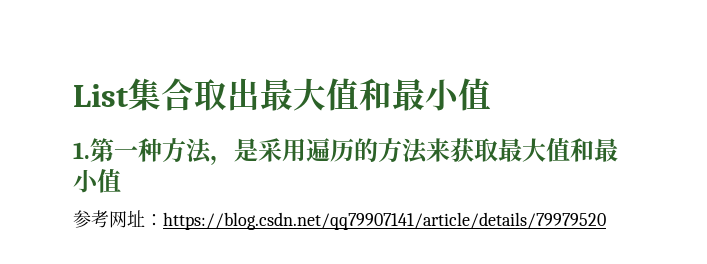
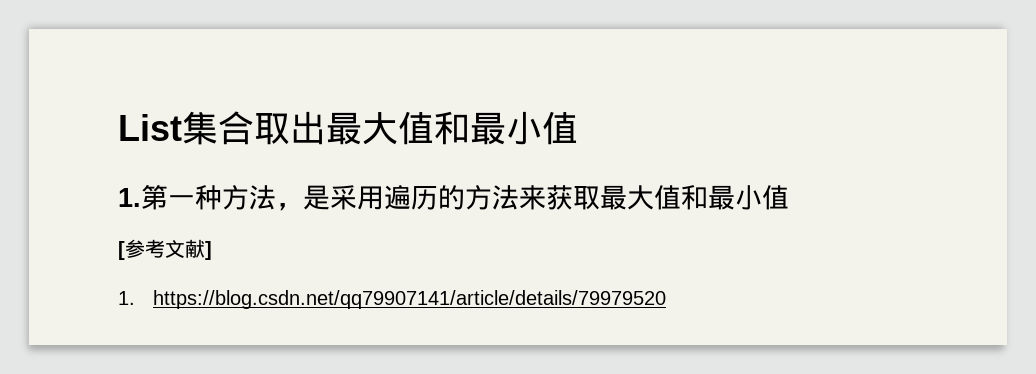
[73,210,163,228] 参考网址： -> [118,239,212,260] [118,291,135,305] [参考文献] // 1.

